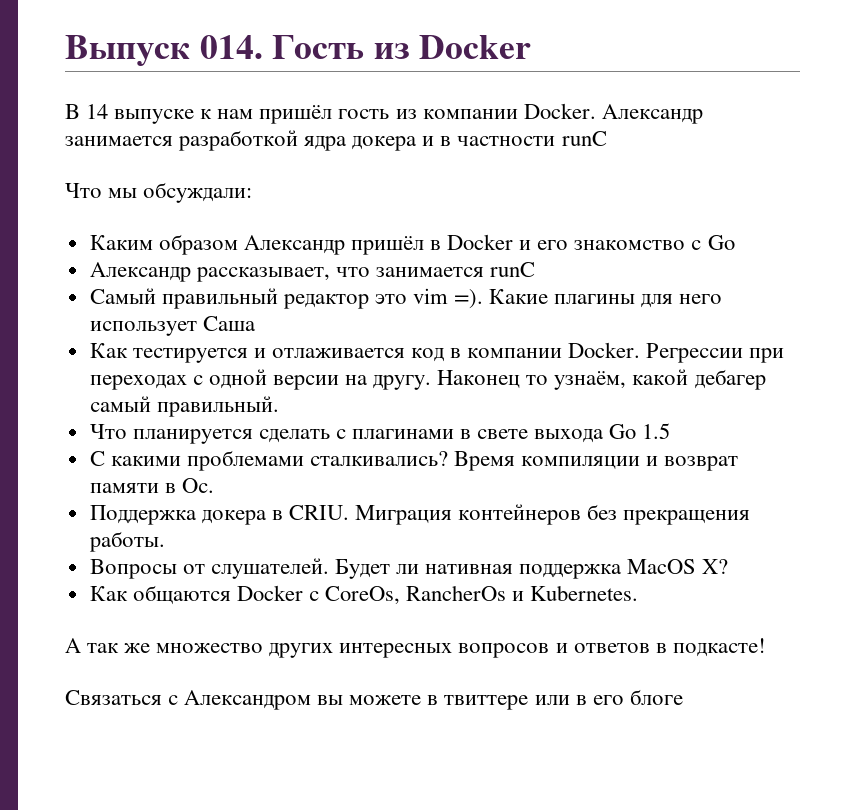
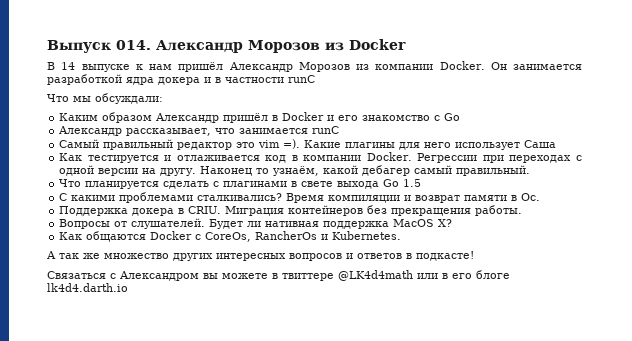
[272,35,365,59] Гость -> [156,40,320,53] Александр Морозов
[338,109,390,119] гость -> [229,62,350,72] Александр Морозов
[601,104,703,124] Александр -> [490,62,507,70] Он
(529, 702) none -> [338,270,413,281] @LK4d4math
(683, 697) none -> [47,283,128,292] lk4d4.darth.io

